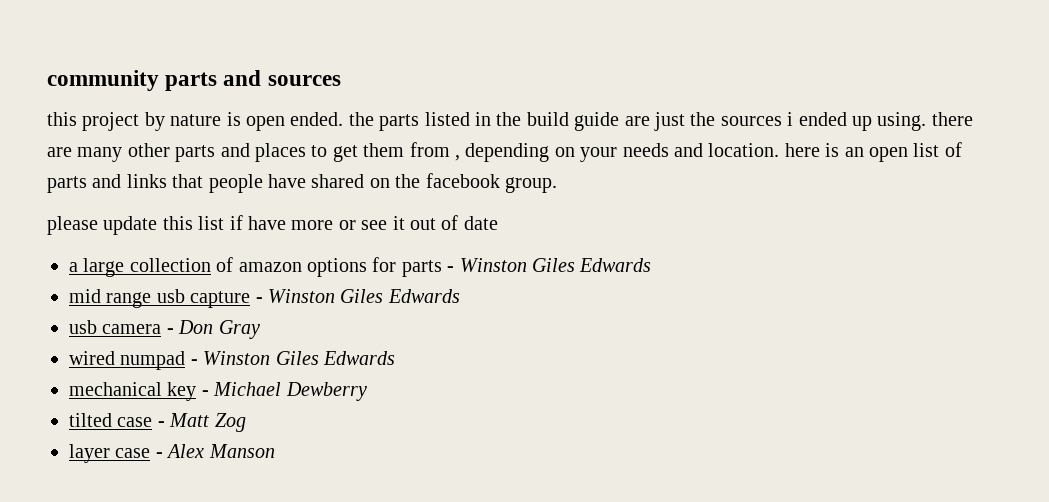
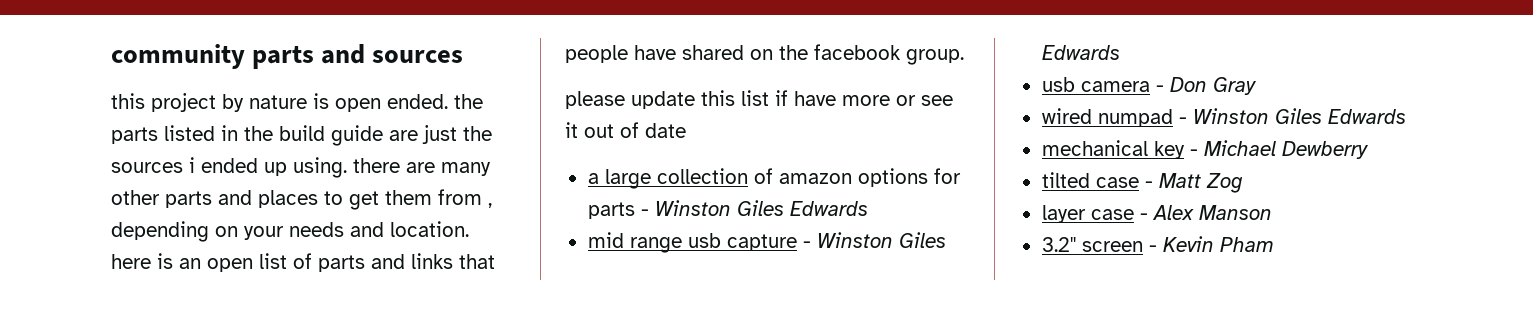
(275, 451) none -> [1041,236,1274,252] // 3.2" screen - Kevin Pham

